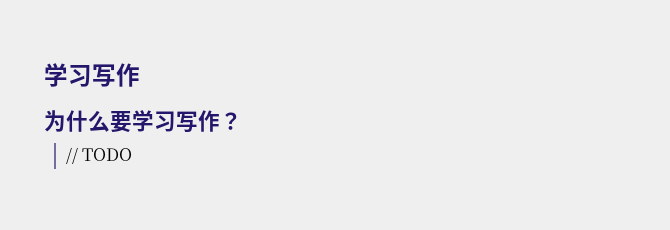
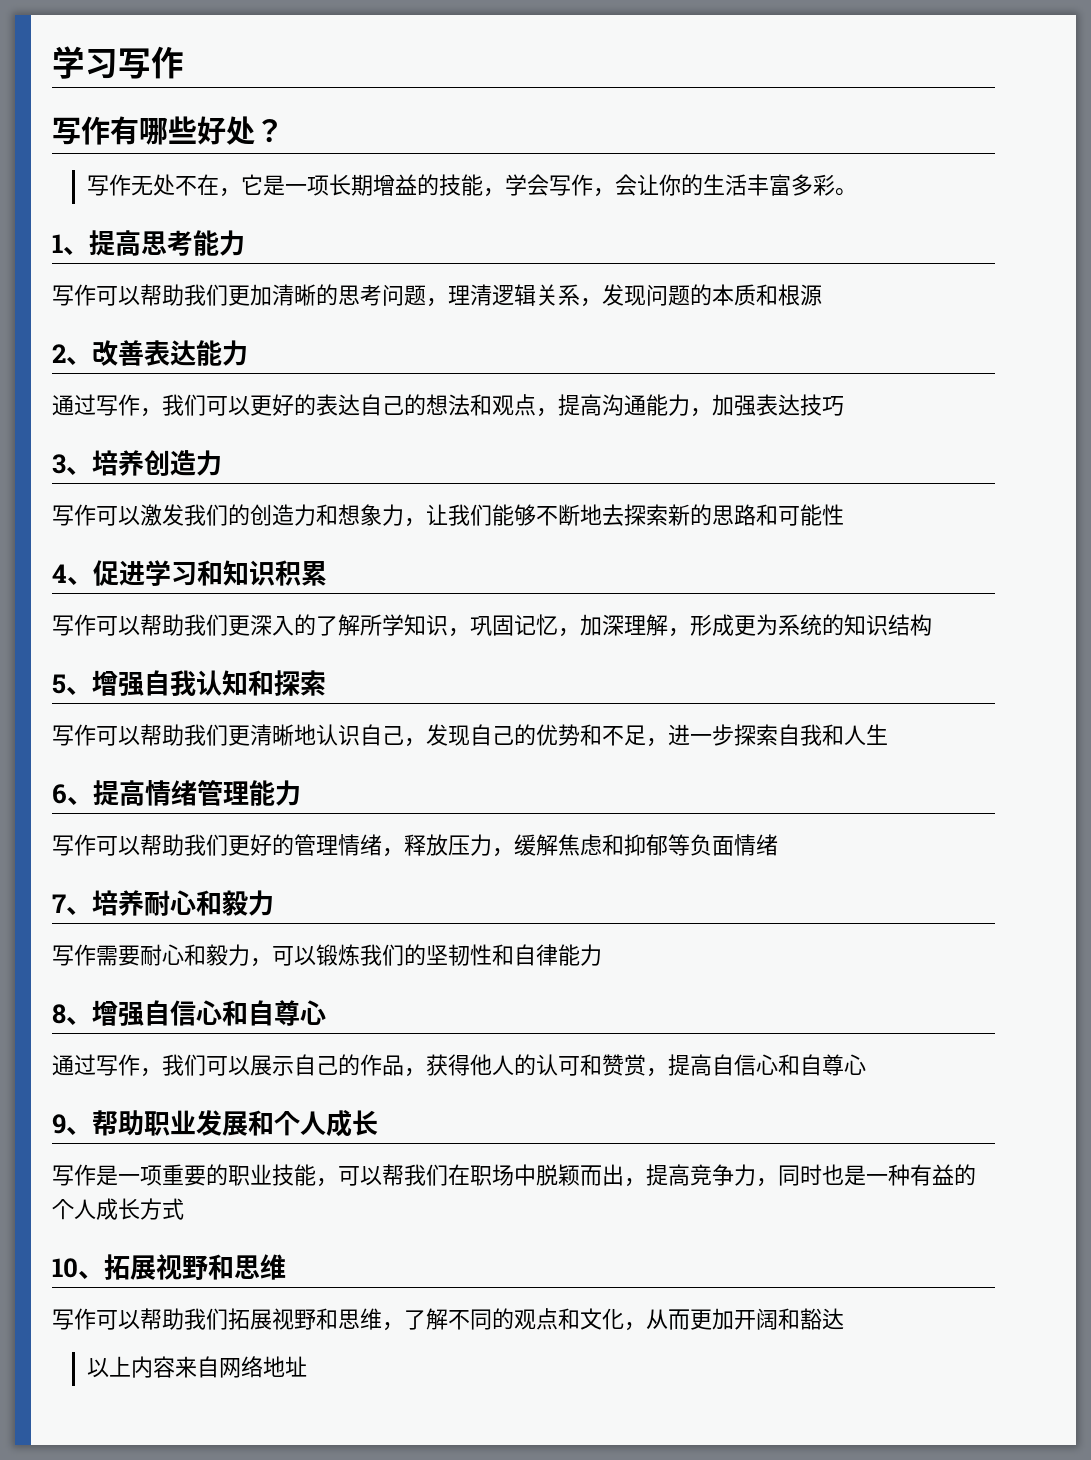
[44,110,242,133] [65,147,133,164] 为什么要学习写作？ // // TODO -> [52,116,284,145] [87,174,858,197] [52,230,245,256] [52,284,822,307] [52,340,248,366] [52,394,844,417] [52,450,222,476] [52,504,844,527] [52,560,327,586] [52,614,932,637] [52,670,326,696] [52,724,888,747] [52,780,301,806] [52,834,778,857] [52,890,274,916] [52,944,602,967] [52,1000,326,1026] [52,1054,866,1077] [52,1110,378,1137] [52,1164,976,1187] [52,1198,184,1220] [52,1254,286,1280] [52,1308,844,1331] [87,1356,308,1378] 写作有哪些好处？ // 写作无处不在，它是一项长期增益的技能，学会写作，会让你的生活丰富多彩。 // 1、提高思考能力 // 写作可以帮助我们更加清晰的思考问题，理清逻辑关系，发现问题的本质和根源 // 2、改善表达能力 // 通过写作，我们可以更好的表达自己的想法和观点，提高沟通能力，加强表达技巧 // 3、培养创造力 // 写作可以激发我们的创造力和想象力，让我们能够不断地去探索新的思路和可能性 // 4、促进学习和知识积累 // 写作可以帮助我们更深入的了解所学知识，巩固记忆，加深理解，形成更为系统的知识结构 // 5、增强自我认知和探索 // 写作可以帮助我们更清晰地认识自己，发现自己的优势和不足，进一步探索自我和人生 // 6、提高情绪管理能力 // 写作可以帮助我们更好的管理情绪，释放压力，缓解焦虑和抑郁等负面情绪 // 7、培养耐心和毅力 // 写作需要耐心和毅力，可以锻炼我们的坚韧性和自律能力 // 8、增强自信心和自尊心 // 通过写作，我们可以展示自己的作品，获得他人的认可和赞赏，提高自信心和自尊心 // 9、帮助职业发展和个人成长 // 写作是一项重要的职业技能，可以帮我们在职场中脱颖而出，提高竞争力，同时也是一种有益的个人成长方式 // 10、拓展视野和思维 // 写作可以帮助我们拓展视野和思维，了解不同的观点和文化，从而更加开阔和豁达 // 以上内容来自网络地址

